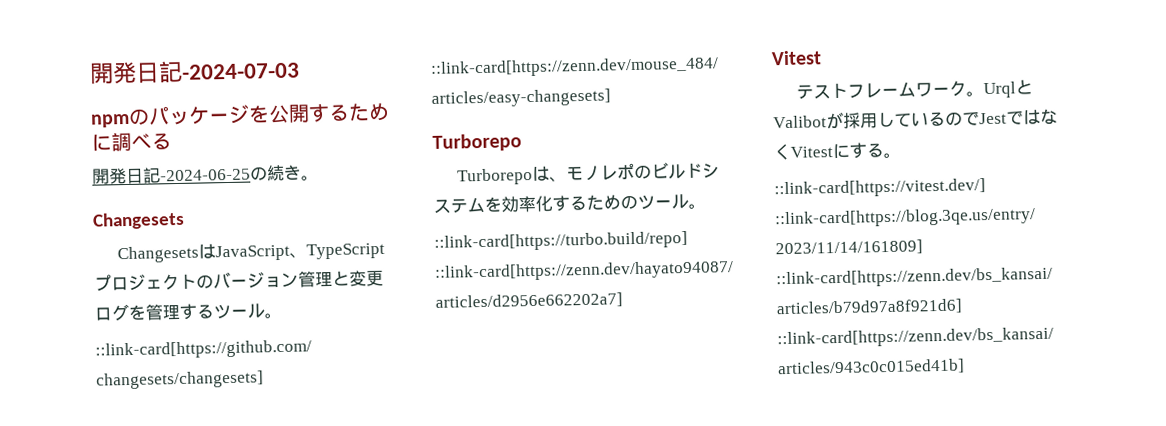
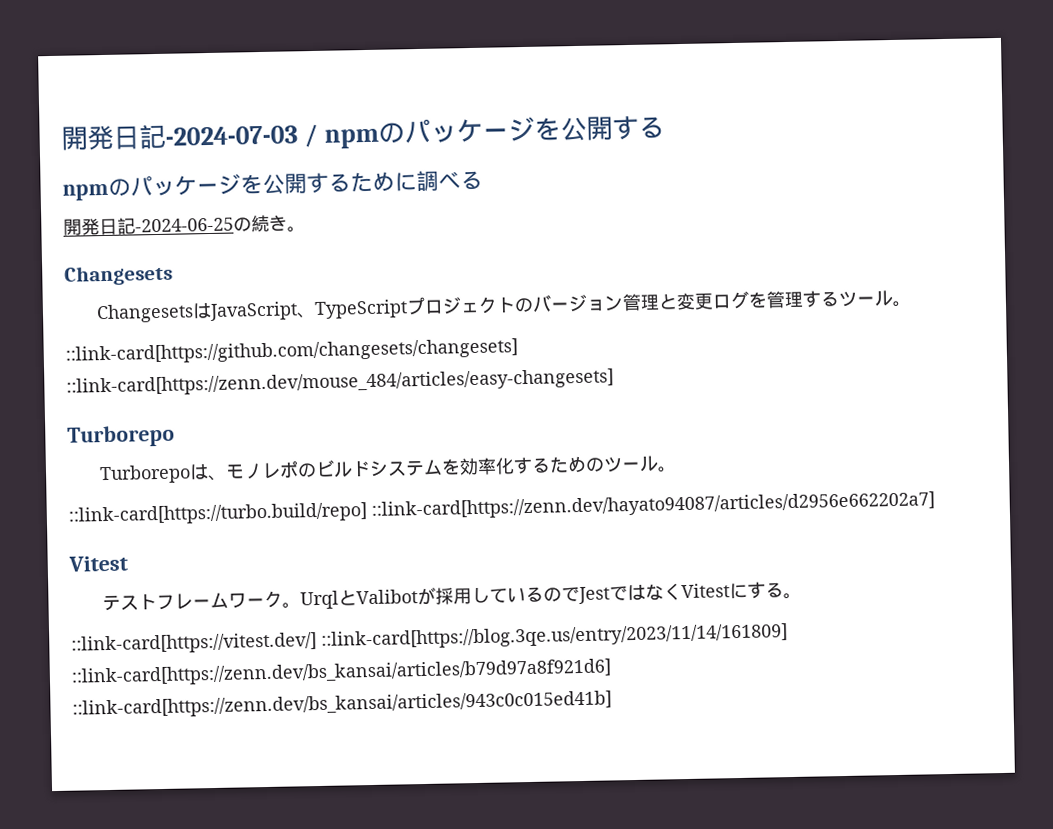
(300, 71) none -> [304,115,666,149] / npmのパッケージを公開する

